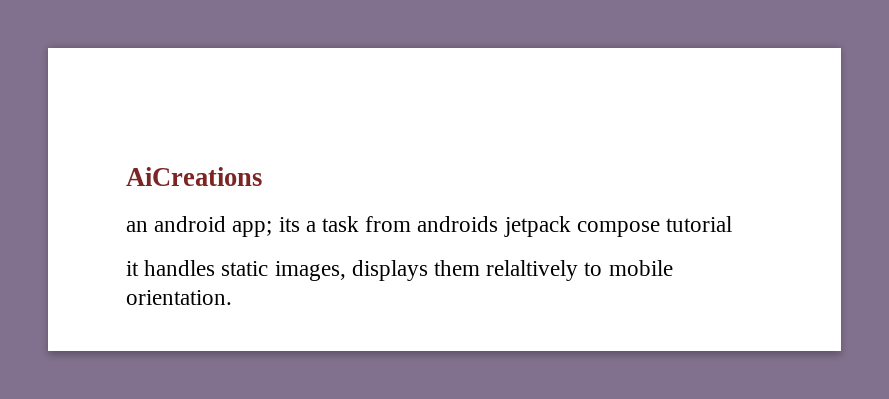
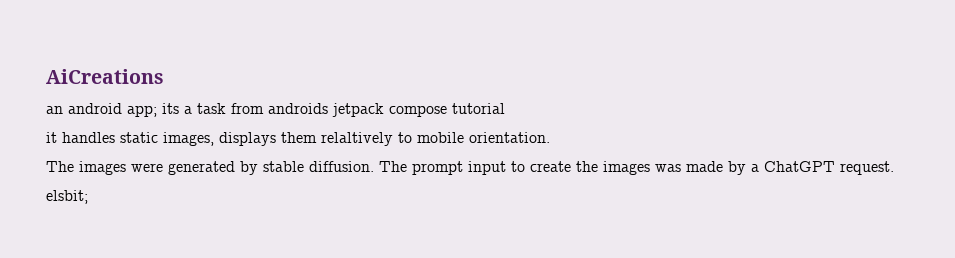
(232, 297) none -> [46,161,894,175] [46,190,88,204] // The images were generated by stable diffusion. The prompt input to create the images was made by a ChatGPT request. // elsbit;

